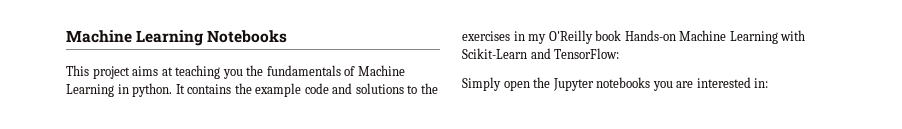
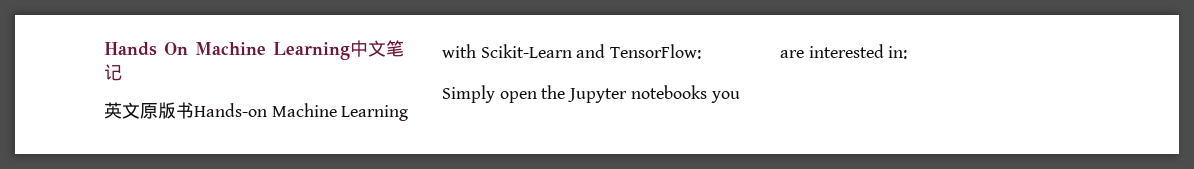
[66,30,288,46] [66,65,405,79] [66,83,438,97] [462,30,622,44] Machine Learning Notebooks // This project aims at teaching you the fundamentals of Machine Learning in python. It contains the example code and solutions to the exercises in my O'Reilly book -> [104,40,404,60] [104,64,122,81] [104,102,194,119] Hands On Machine Learning中文笔记 // 英文原版书

